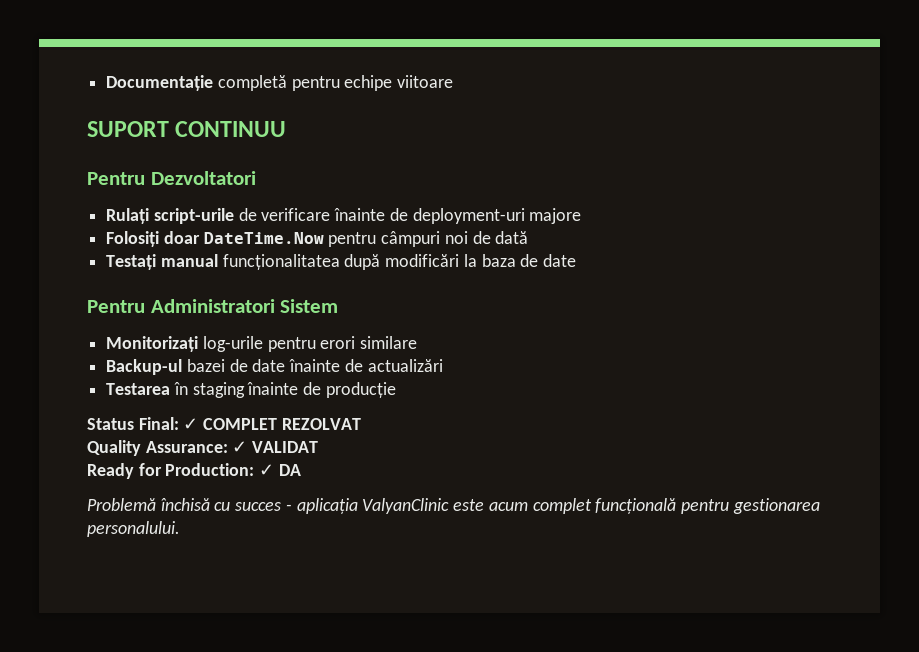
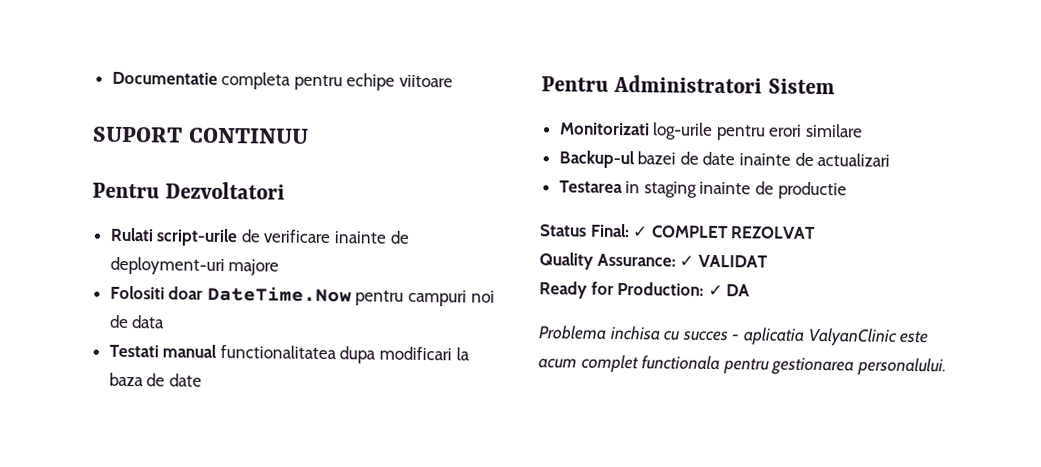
[106,75,287,91] Documentație completă -> [111,71,292,90] Documentatie completa
[106,208,150,224] Rulați -> [109,227,154,242] Rulati
[334,208,386,221] înainte -> [334,231,388,244] inainte
[106,231,160,247] Folosiți -> [109,285,165,300] Folositi
[381,231,441,247] câmpuri -> [408,289,468,307] campuri
[495,231,529,244] [106,254,460,270] dată // Testați manual funcționalitatea după modificări -> [132,315,166,329] [108,344,453,364] data // Testati manual functionalitatea dupa modificari
[106,336,199,352] Monitorizați -> [559,122,650,136] Monitorizati
[289,359,443,372] [106,382,396,398] înainte de actualizări // Testarea în staging înainte de producție -> [739,152,891,167] [558,180,847,200] inainte de actualizari // Testarea in staging inainte de productie
[87,498,210,511] Problemă închisă -> [538,325,661,341] Problema inchisa
[296,498,358,514] aplicația -> [742,327,805,346] aplicatia
[595,498,677,514] funcțională -> [641,355,721,371] functionala

